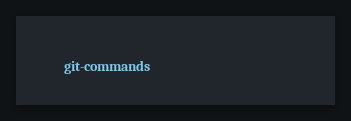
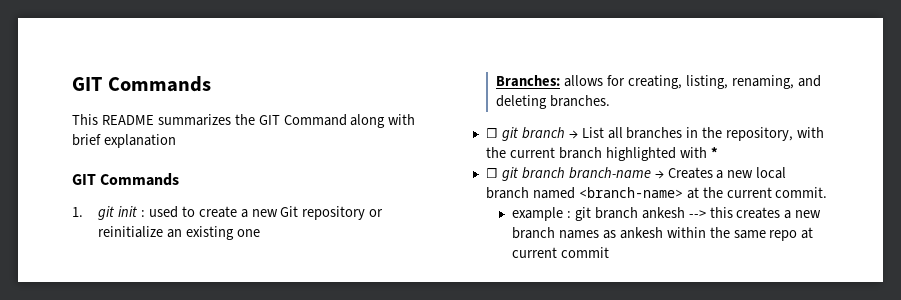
[64,60,150,74] git-commands -> [72,76,211,92] [72,114,416,128] [72,134,176,148] [72,173,180,186] [72,206,384,220] [98,226,260,240] [496,75,821,89] [496,95,611,109] [485,127,825,141] [485,147,718,161] [485,167,787,181] [485,187,828,199] [512,207,822,221] [512,227,814,241] [512,247,609,258] GIT Commands // This README summarizes the GIT Command along with brief explanation // GIT Commands // 1. git init : used to create a new Git repository or reinitialize an existing one // Branches: allows for creating, listing, renaming, and deleting branches. // ☐ git branch → List all branches in the repository, with the current branch highlighted with * // ☐ git branch branch-name → Creates a new local branch named <branch-name> at the current commit. // example : git branch ankesh --> this creates a new branch names as ankesh within the same repo at current commit

